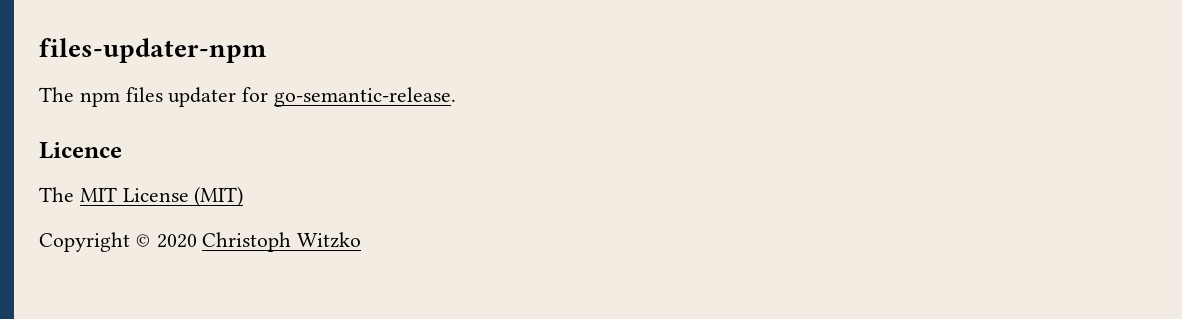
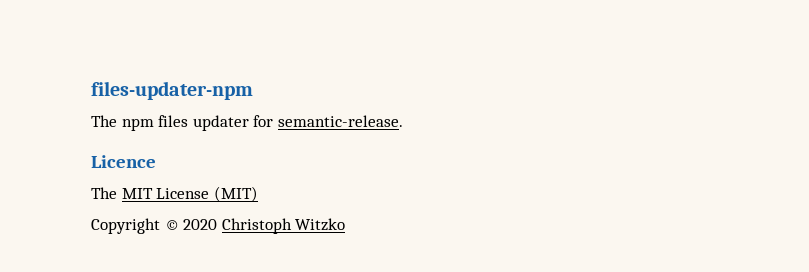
[274,87,457,107] go-semantic-release. -> [277,115,403,127] semantic-release.

